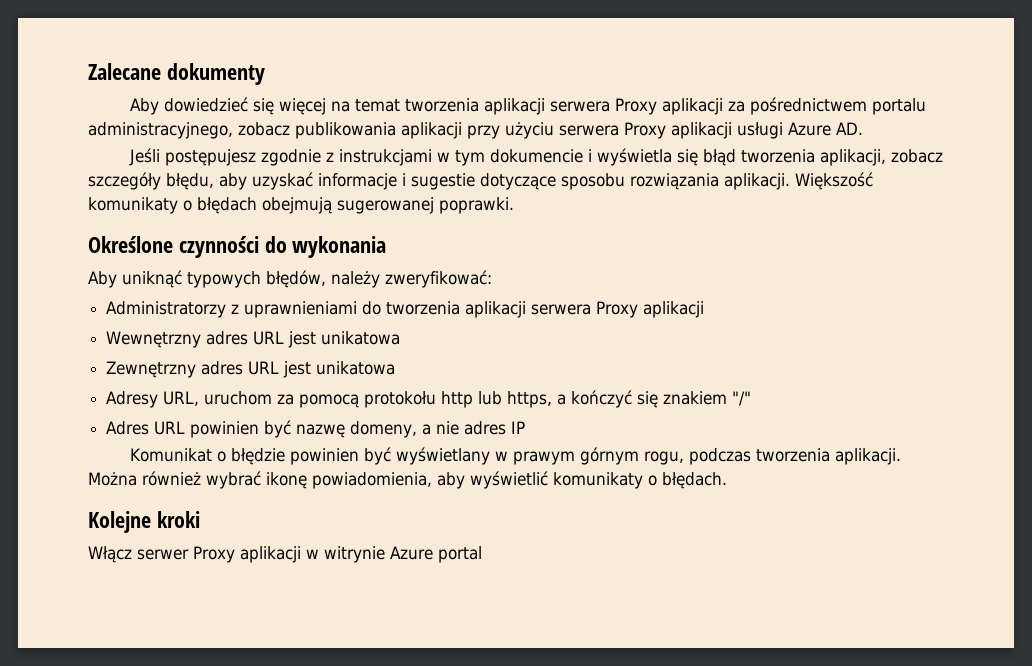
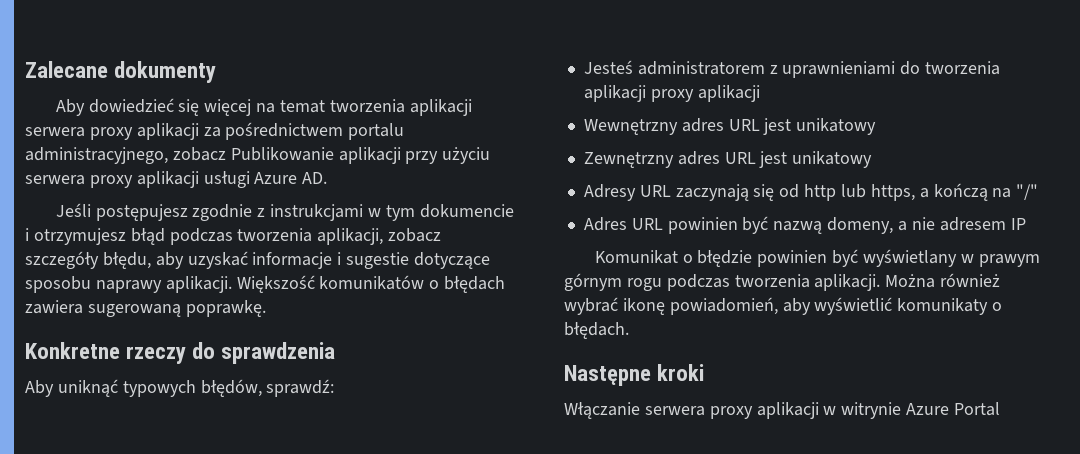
[615,98,658,115] Proxy -> [89,127,133,140] proxy
[295,122,396,139] publikowania -> [230,147,334,161] Publikowanie
[624,122,666,139] Proxy -> [89,175,133,188] proxy
[597,148,737,166] wyświetla się błąd -> [33,228,233,245] otrzymujesz błąd podczas
[630,173,719,190] rozwiązania -> [95,280,162,293] naprawy
[88,197,178,214] komunikaty -> [319,275,425,290] komunikatów
[262,197,514,214] [88,236,387,258] obejmują sugerowanej poprawki. // Określone czynności do wykonania -> [25,300,266,317] [25,342,336,364] zawiera sugerowaną poprawkę. // Konkretne rzeczy do sprawdzenia
[331,270,492,288] [106,301,227,318] należy zweryfikować: // Administratorzy -> [266,379,335,397] [583,60,765,75] sprawdź: // Jesteś administratorem
[531,301,639,318] serwera Proxy -> [650,89,694,102] proxy
[321,331,401,345] unikatowa -> [796,118,877,135] unikatowy
[316,361,396,375] unikatowa -> [792,151,873,168] unikatowy
[163,391,437,408] URL, uruchom za pomocą protokołu -> [639,184,800,201] URL zaczynają się od
[571,390,728,408] kończyć się znakiem -> [933,183,1012,201] kończą na
[296,424,346,438] nazwę -> [773,221,823,234] nazwą
[464,421,507,435] adres -> [939,217,1006,231] adresem
[644,451,685,465] rogu, -> [626,278,662,291] rogu
[312,472,432,489] powiadomienia, -> [669,297,778,315] powiadomień,
[88,511,151,533] Kolejne -> [564,365,651,386] Następne
[88,546,235,563] Włącz serwer Proxy -> [564,402,753,419] Włączanie serwera proxy
[438,546,482,563] portal -> [954,402,1001,416] Portal

